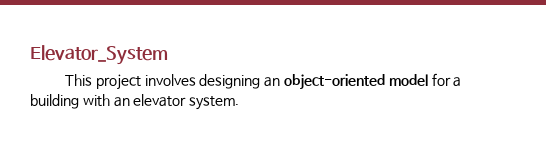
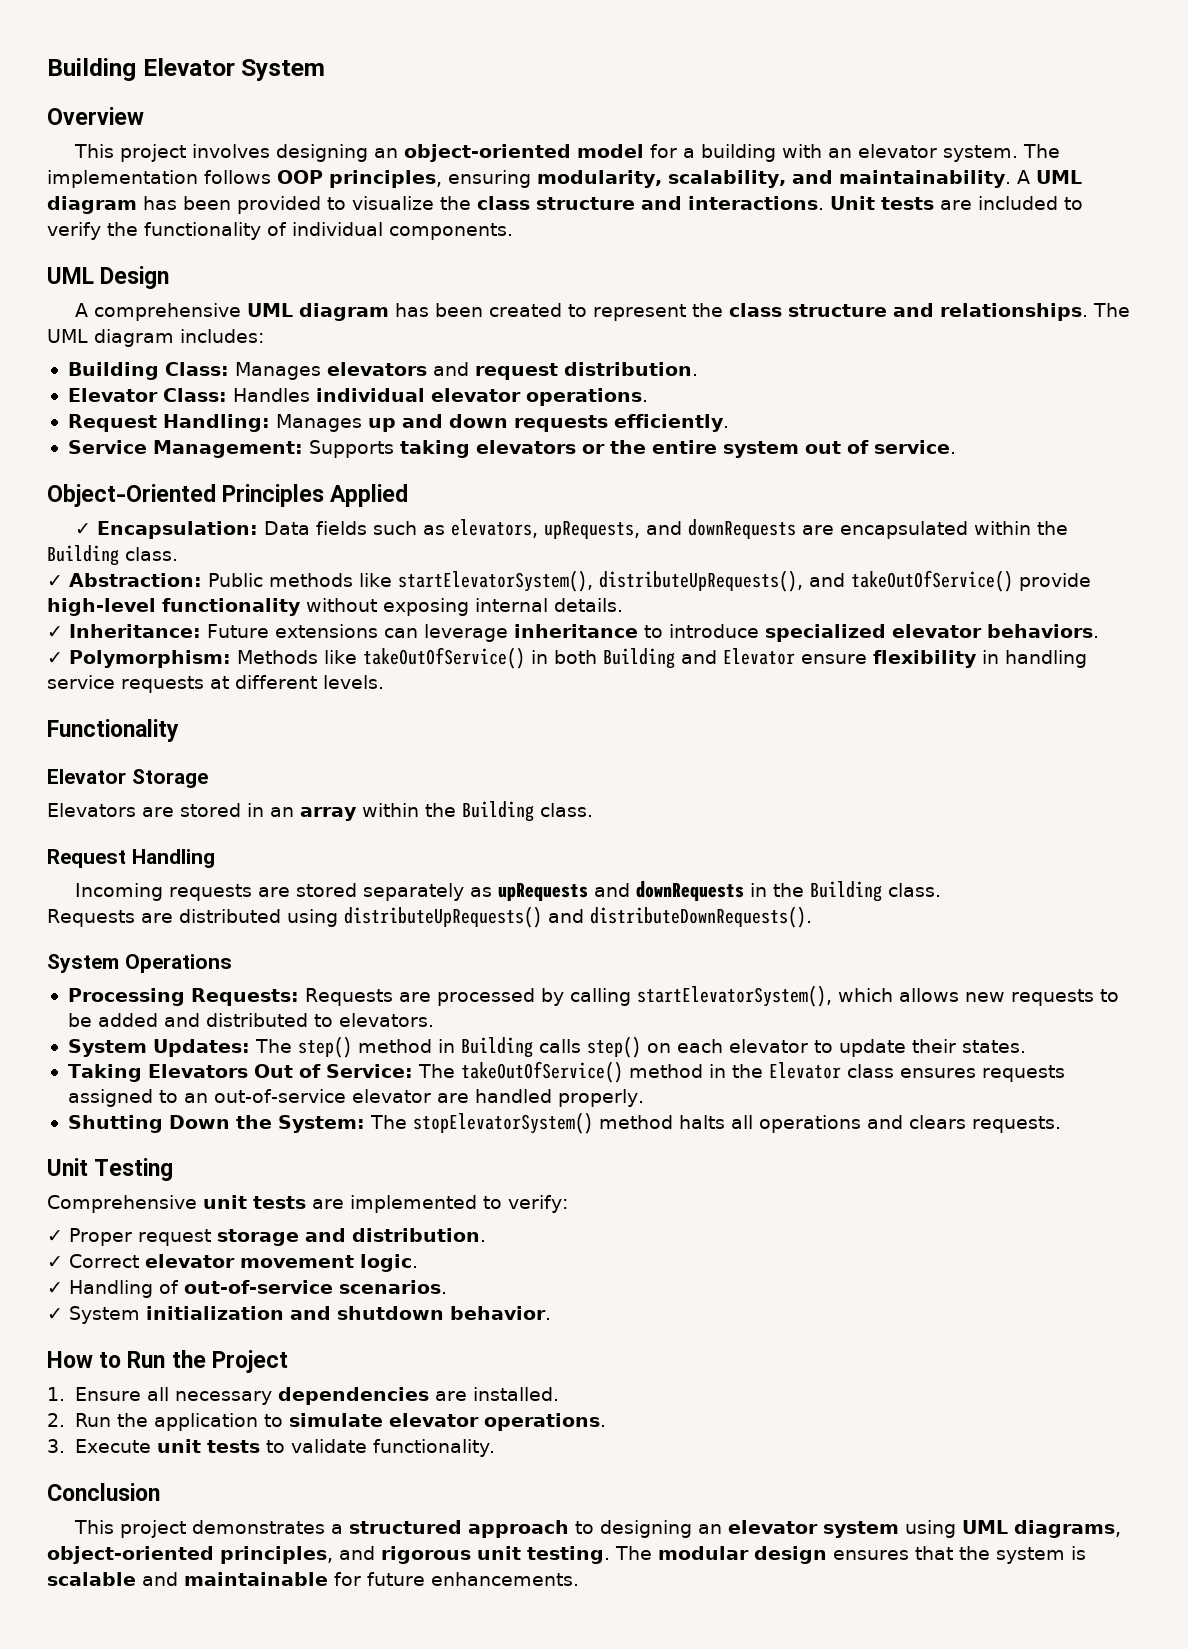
[30,45,168,65] Elevator_System -> [47,58,326,81] [47,107,144,125] Building Elevator System // Overview
(240, 103) none -> [1023,144,1061,158] [47,170,1082,188] [47,196,1083,214] [47,222,513,240] [47,266,170,289] [75,303,1131,321] [47,329,264,347] [67,362,698,380] [67,388,648,406] [67,414,729,432] [67,440,956,458] [47,484,409,507] [75,519,1069,539] [47,545,178,566] [47,570,1091,592] [47,598,623,616] [47,624,1099,642] [47,647,1087,669] [47,675,384,693] [47,719,179,742] [47,769,208,788] [47,801,593,822] [47,849,215,868] [75,881,942,902] [47,906,812,928] [47,954,232,973] [67,985,1119,1007] [67,1013,434,1027] [67,1036,1026,1058] [67,1061,1065,1083] [67,1089,644,1107] [67,1112,1061,1134] [47,1158,174,1181] [47,1195,568,1213] [47,1228,486,1246] [47,1254,418,1272] [47,1280,447,1298] [47,1306,551,1324] [47,1350,288,1373] [47,1387,559,1405] [47,1413,607,1431] [47,1439,496,1457] [47,1483,160,1501] [74,1520,1122,1538] [47,1546,1086,1564] [47,1572,579,1586] The implementation follows OOP principles, ensuring modularity, scalability, and maintainability. A UML diagram has been provided to visualize the class structure and interactions. Unit tests are included to verify the functionality of individual components. // UML Design // A comprehensive UML diagram has been created to represent the class structure and relationships. The UML diagram includes: // Building Class: Manages elevators and request distribution. // Elevator Class: Handles individual elevator operations. // Request Handling: Manages up and down requests efficiently. // Service Management: Supports taking elevators or the entire system out of service. // Object-Oriented Principles Applied // ✓ Encapsulation: Data fields such as elevators, upRequests, and downRequests are encapsulated within the Building class. // ✓ Abstraction: Public methods like startElevatorSystem(), distributeUpRequests(), and takeOutOfService() provide high-level functionality without exposing internal details. // ✓ Inheritance: Future extensions can leverage inheritance to introduce specialized elevator behaviors. // ✓ Polymorphism: Methods like takeOutOfService() in both Building and Elevator ensure flexibility in handling service requests at different levels. // Functionality // Elevator Storage // Elevators are stored in an array within the Building class. // Request Handling // Incoming requests are stored separately as upRequests and downRequests in the Building class. // Requests are distributed using distributeUpRequests() and distributeDownRequests(). // System Operations // Processing Requests: Requests are processed by calling startElevatorSystem(), which allows new requests to be added and distributed to elevators. // System Updates: The step() method in Building calls step() on each elevator to update their states. // Taking Elevators Out of Service: The takeOutOfService() method in the Elevator class ensures requests assigned to an out-of-service elevator are handled properly. // Shutting Down the System: The stopElevatorSystem() method halts all operations and clears requests. // Unit Testing // Comprehensive unit tests are implemented to verify: // ✓ Proper request storage and distribution. // ✓ Correct elevator movement logic. // ✓ Handling of out-of-service scenarios. // ✓ System initialization and shutdown behavior. // How to Run the Project // 1. Ensure all necessary dependencies are installed. // 2. Run the application to simulate elevator operations. // 3. Execute unit tests to validate functionality. // Conclusion // This project demonstrates a structured approach to designing an elevator system using UML diagrams, object-oriented principles, and rigorous unit testing. The modular design ensures that the system is scalable and maintainable for future enhancements.

